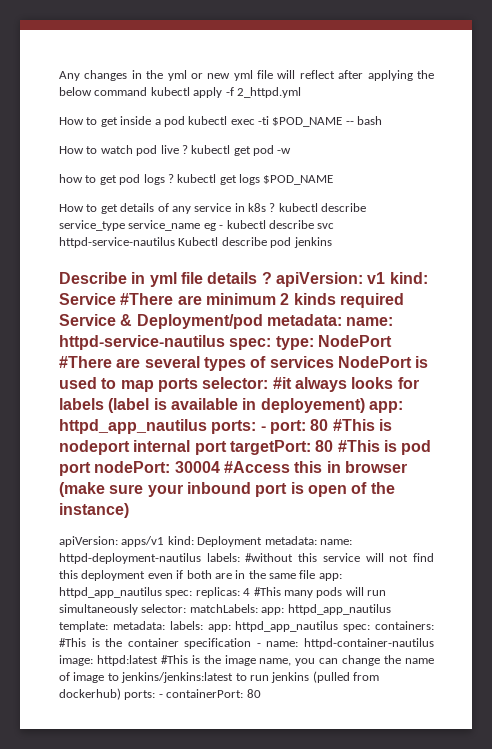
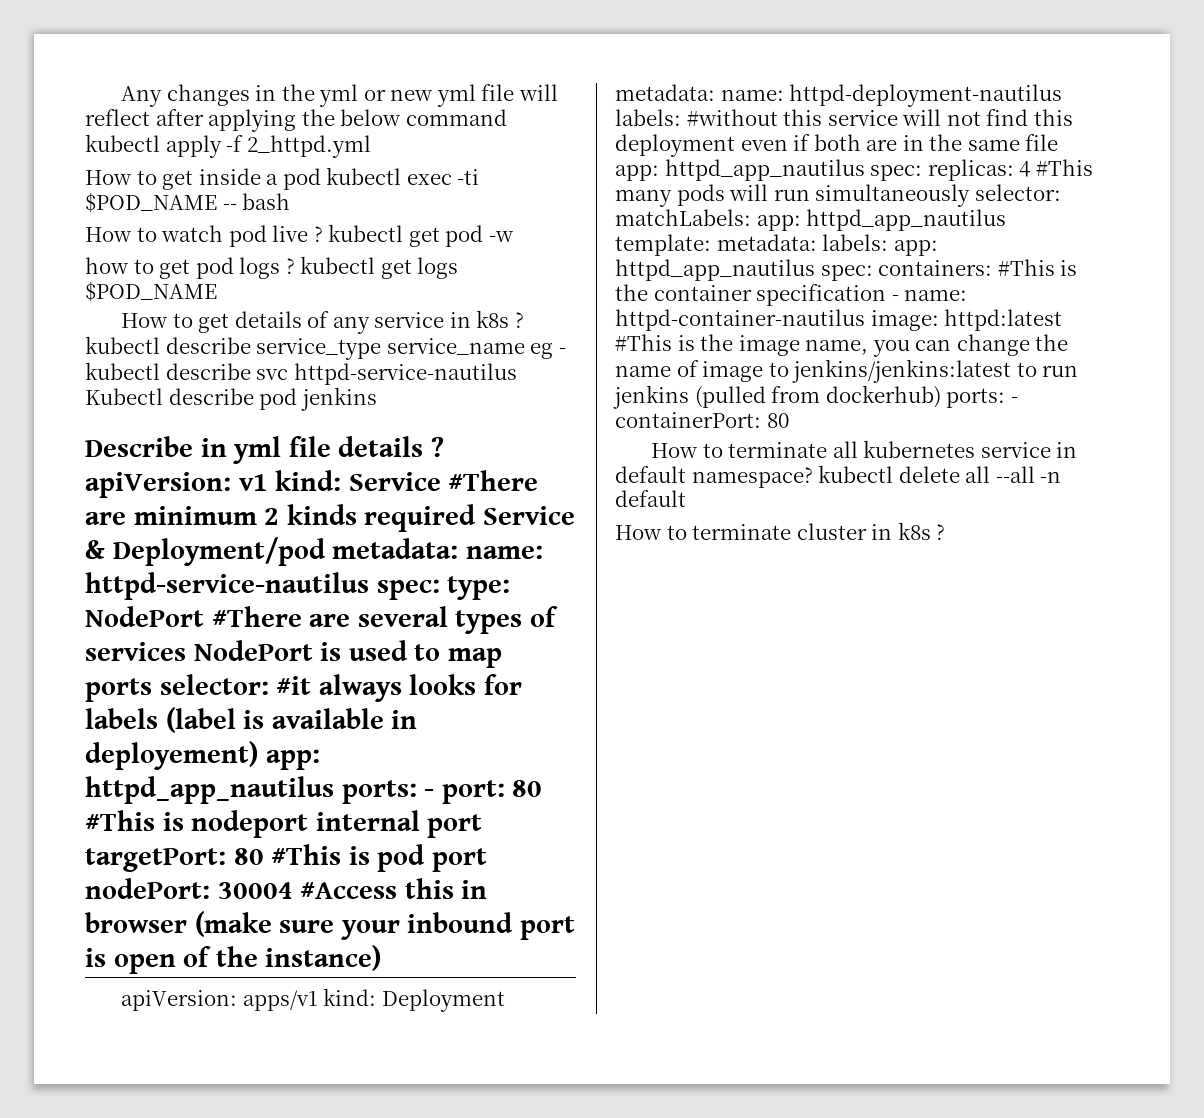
(261, 693) none -> [651,440,1078,458] [615,465,1062,488] [615,490,686,507] [615,522,946,540] // How to terminate all kubernetes service in default namespace? kubectl delete all --all -n default // How to terminate cluster in k8s ?

